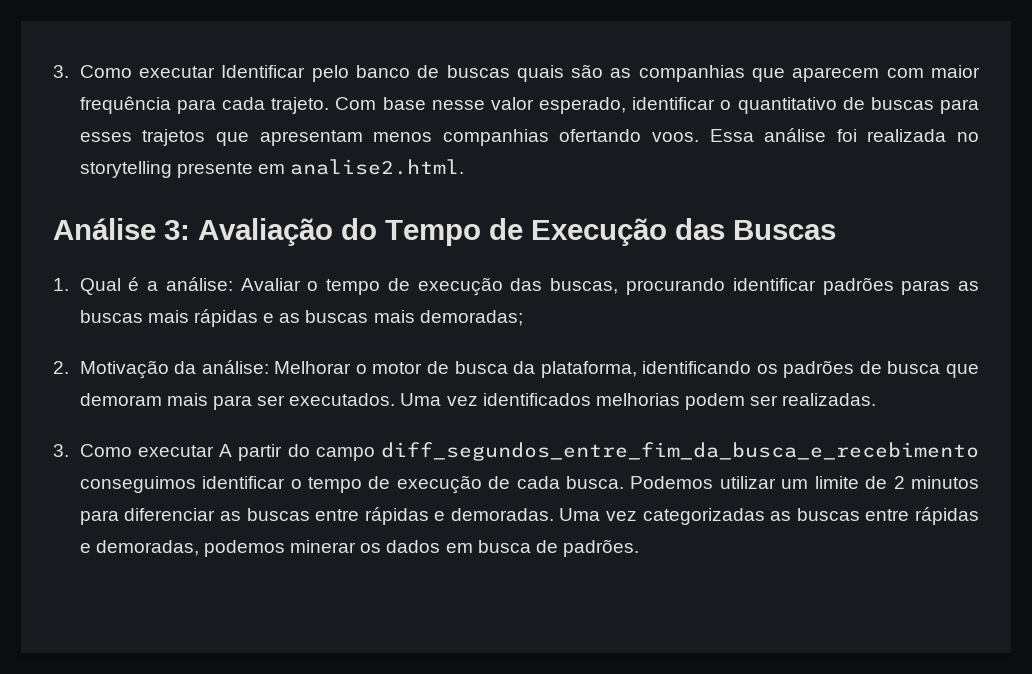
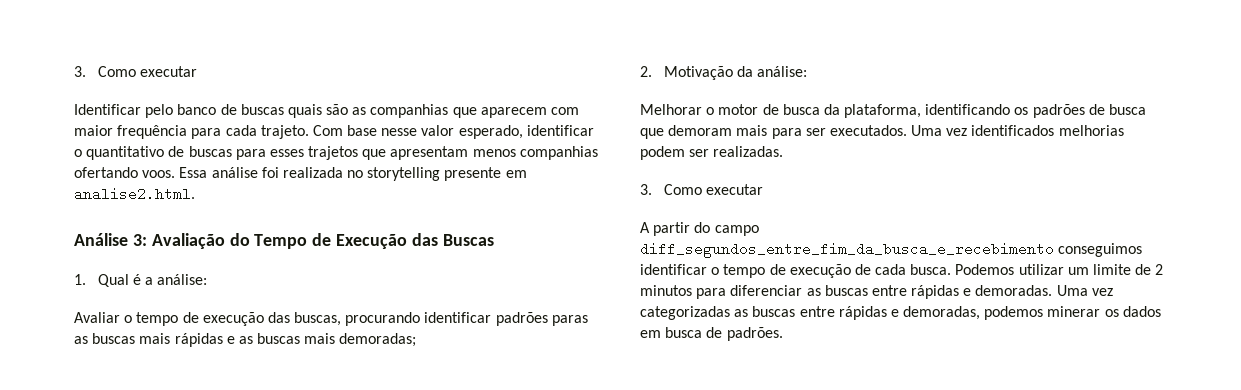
[53,65,216,78] 3. Como executar -> [74,66,197,77] 3. Como executar //
(233, 284) none -> (208, 279) //
(269, 367) none -> (808, 71) //
(214, 451) none -> (763, 189) //

